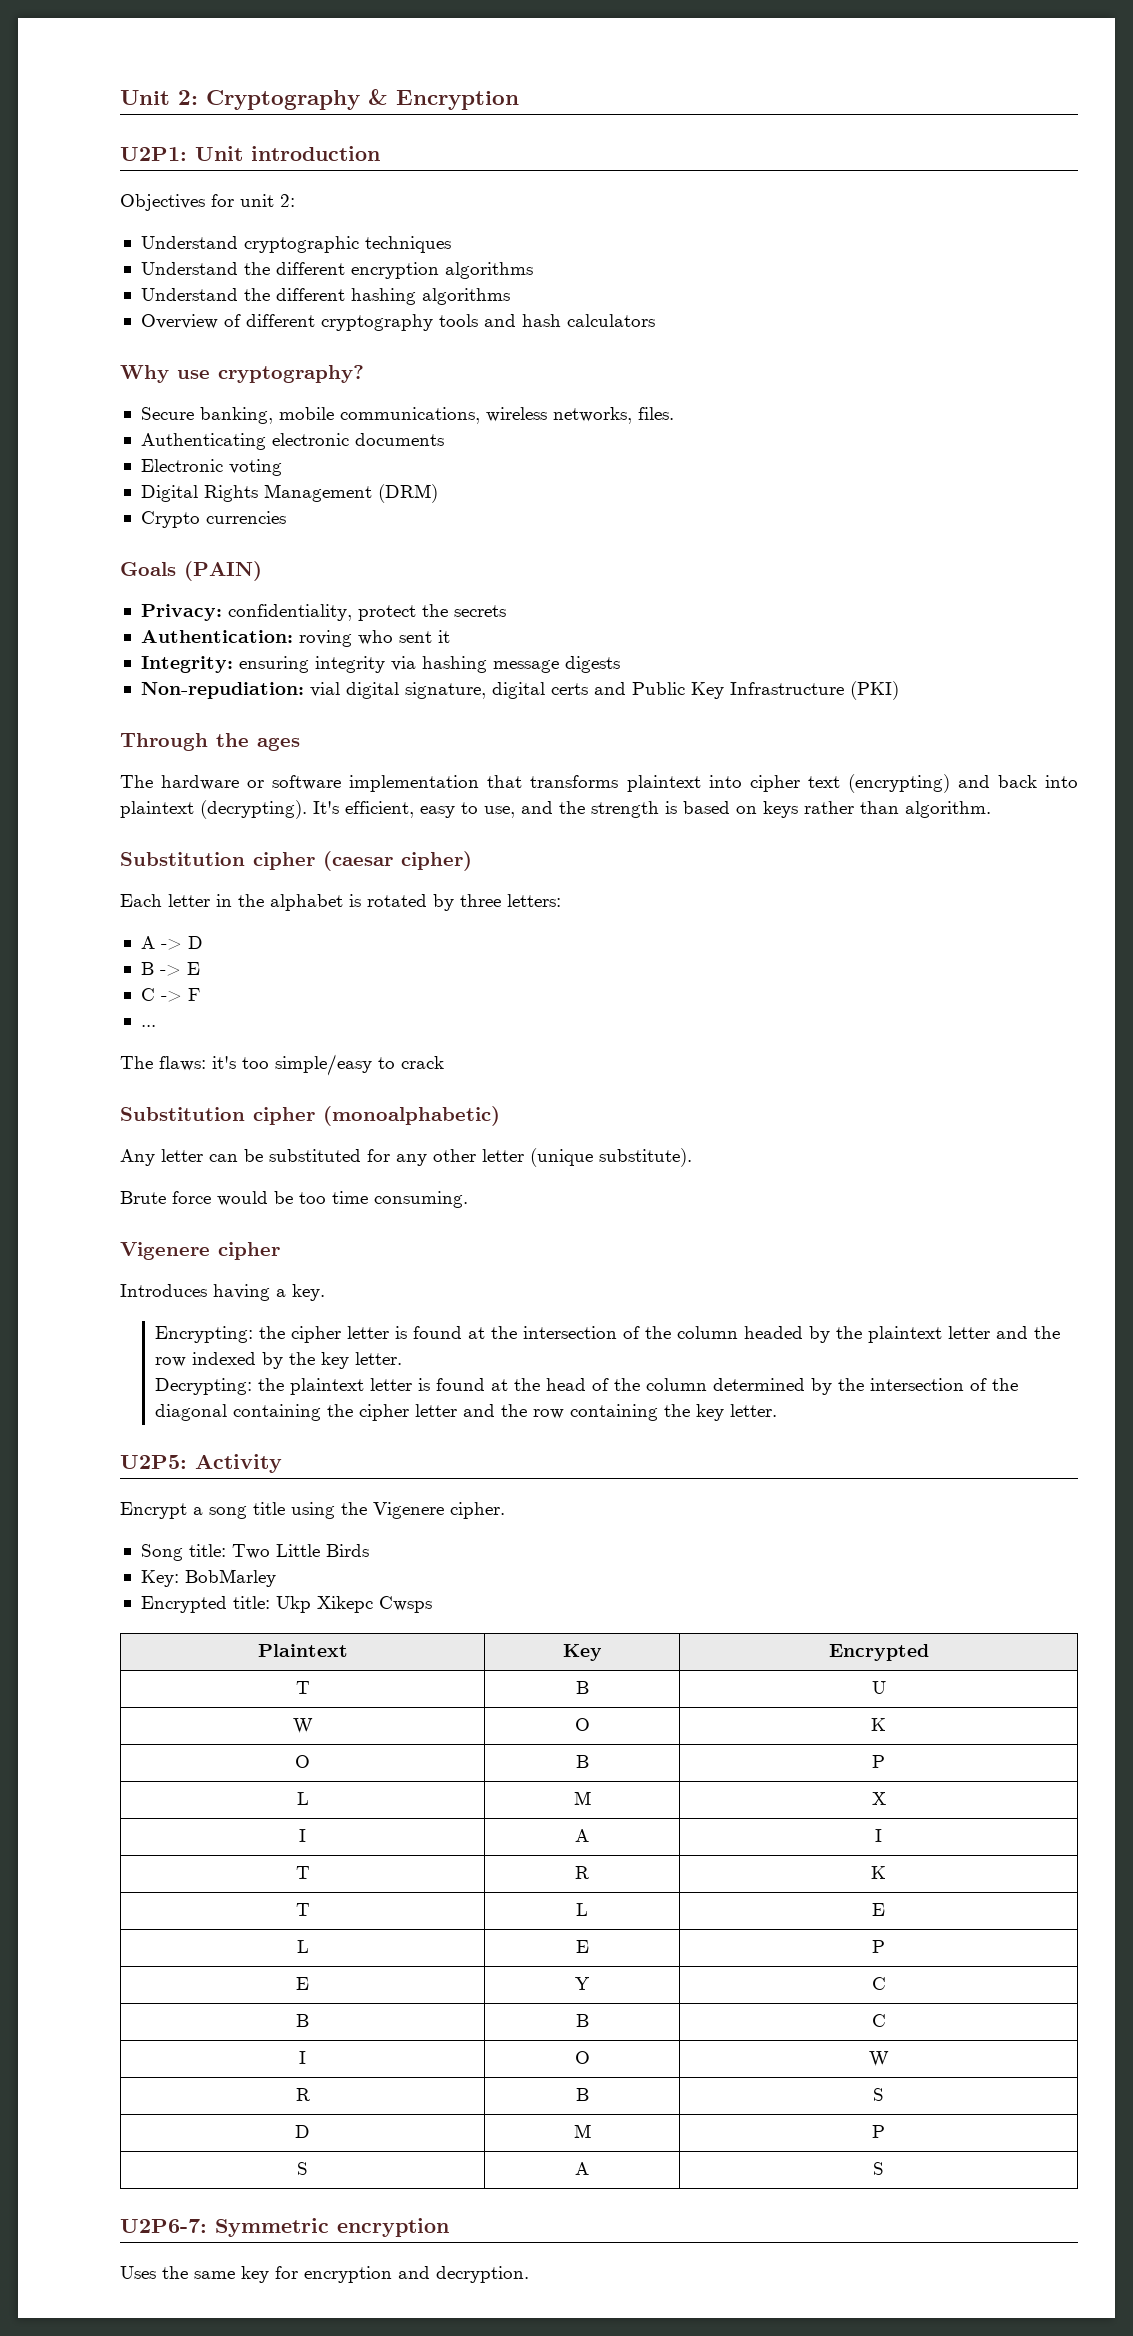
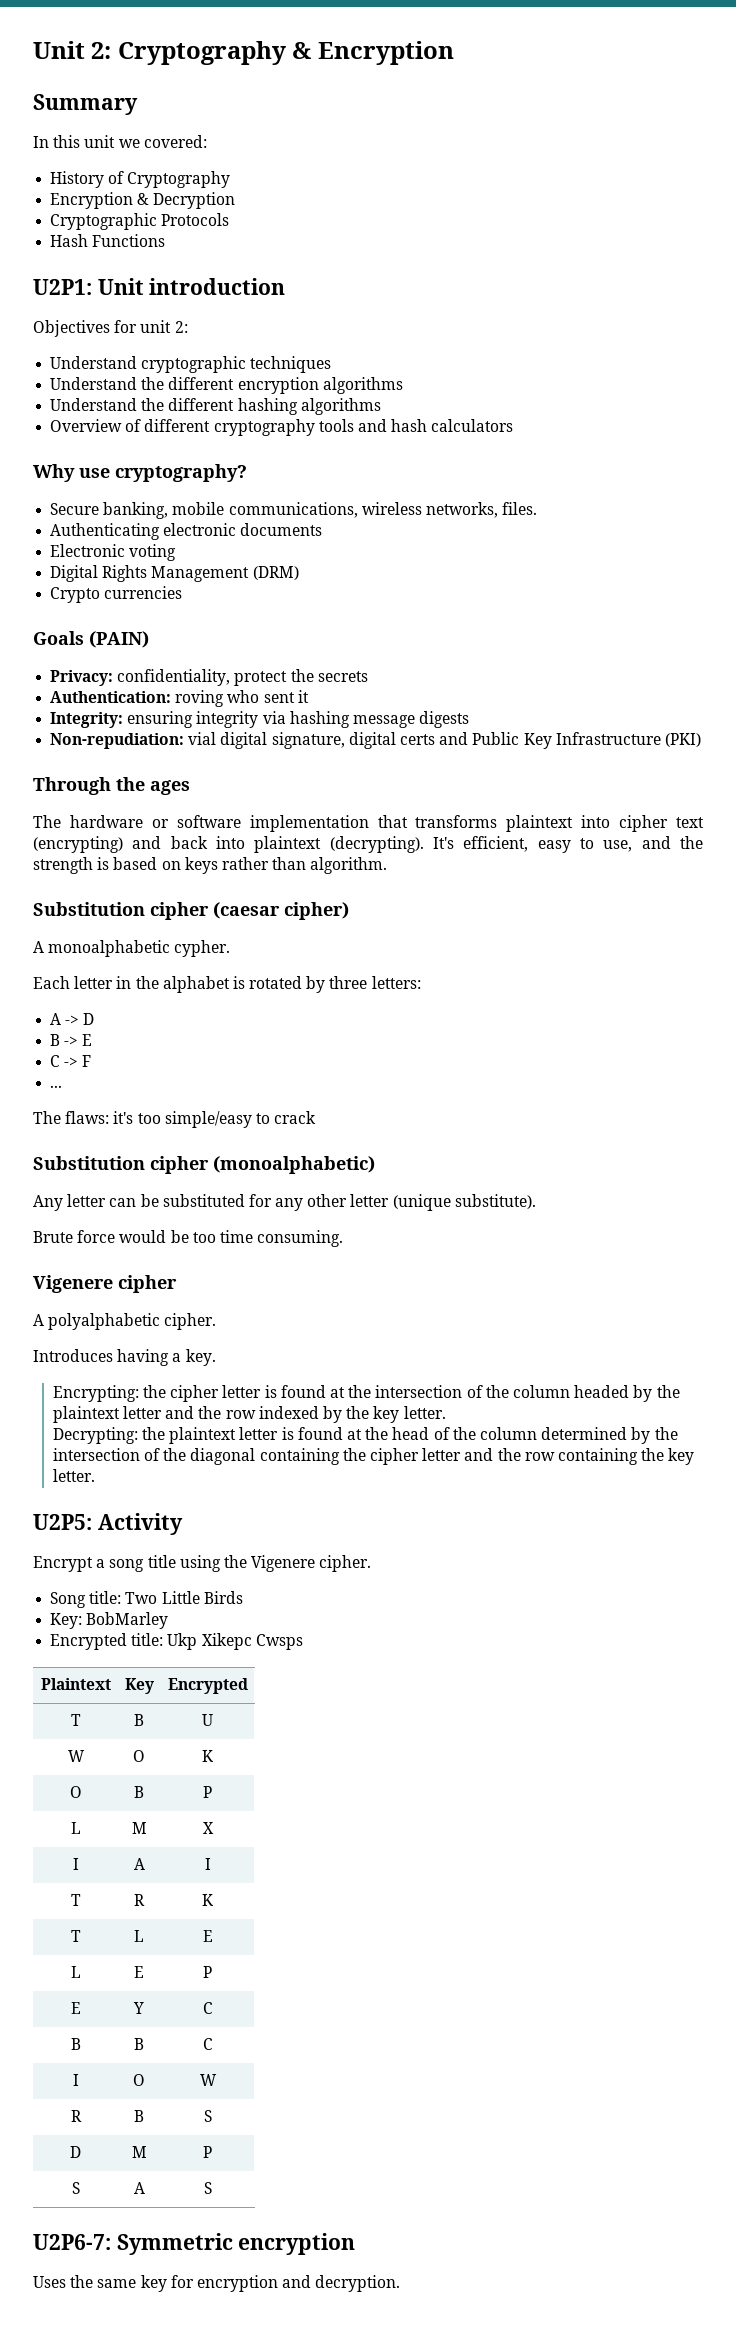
(519, 100) none -> [33,94,138,115] [33,135,207,148] [50,171,231,188] [50,192,236,209] [50,213,230,230] [50,234,166,247] // Summary // In this unit we covered: // History of Cryptography // Encryption & Decryption // Cryptographic Protocols // Hash Functions
(472, 861) none -> [33,940,231,957] // A monoalphabetic cypher.
(280, 1251) none -> [33,1313,217,1330] // A polyalphabetic cipher.

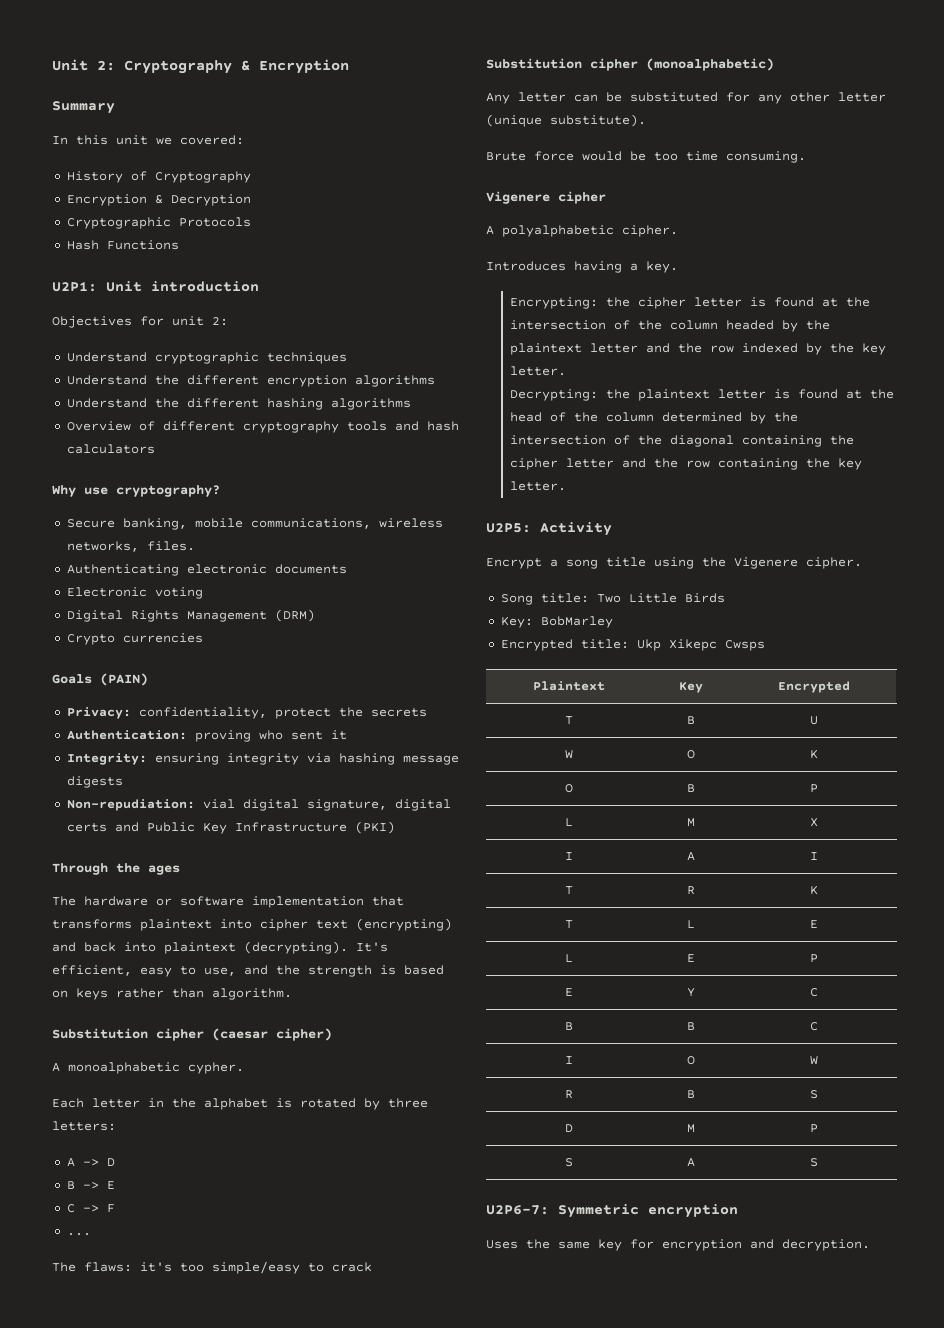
[175,690,225,707] roving -> [194,730,251,742] proving

